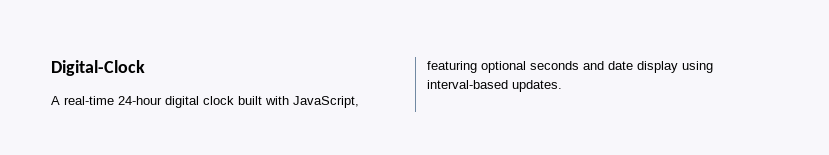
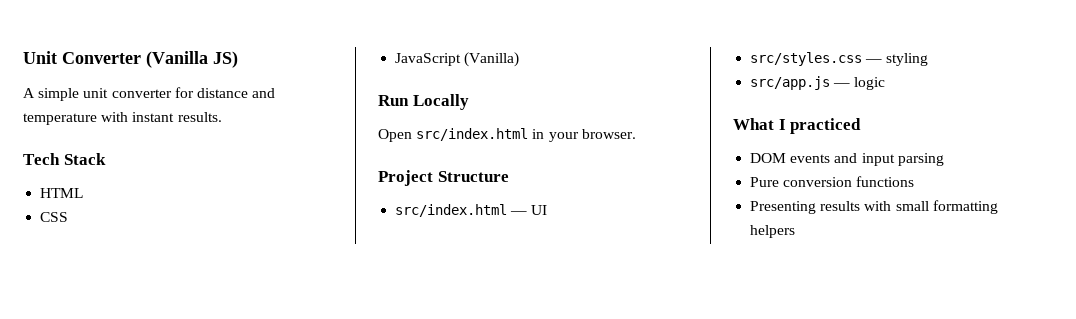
[51,60,145,76] [51,96,359,108] [427,61,713,73] [427,80,562,92] Digital-Clock // A real-time 24-hour digital clock built with JavaScript, featuring optional seconds and date display using interval-based updates. -> [23,51,238,68] [23,87,276,101] [23,112,222,125] [23,153,106,165] [40,188,84,198] [40,212,69,222] [395,52,520,67] [378,94,469,110] [378,128,636,142] [378,170,509,186] [395,204,548,217] [750,52,929,66] [750,76,886,90] [733,118,862,134] [750,153,944,166] [750,176,915,187] [750,200,998,214] [750,225,796,238] Unit Converter (Vanilla JS) // A simple unit converter for distance and temperature with instant results. // Tech Stack // HTML // CSS // JavaScript (Vanilla) // Run Locally // Open src/index.html in your browser. // Project Structure // src/index.html — UI // src/styles.css — styling // src/app.js — logic // What I practiced // DOM events and input parsing // Pure conversion functions // Presenting results with small formatting helpers

